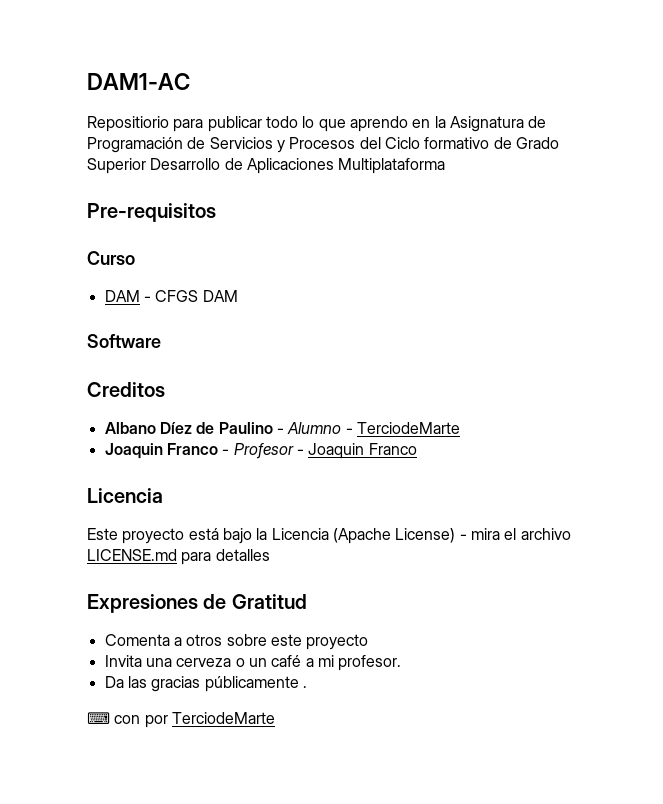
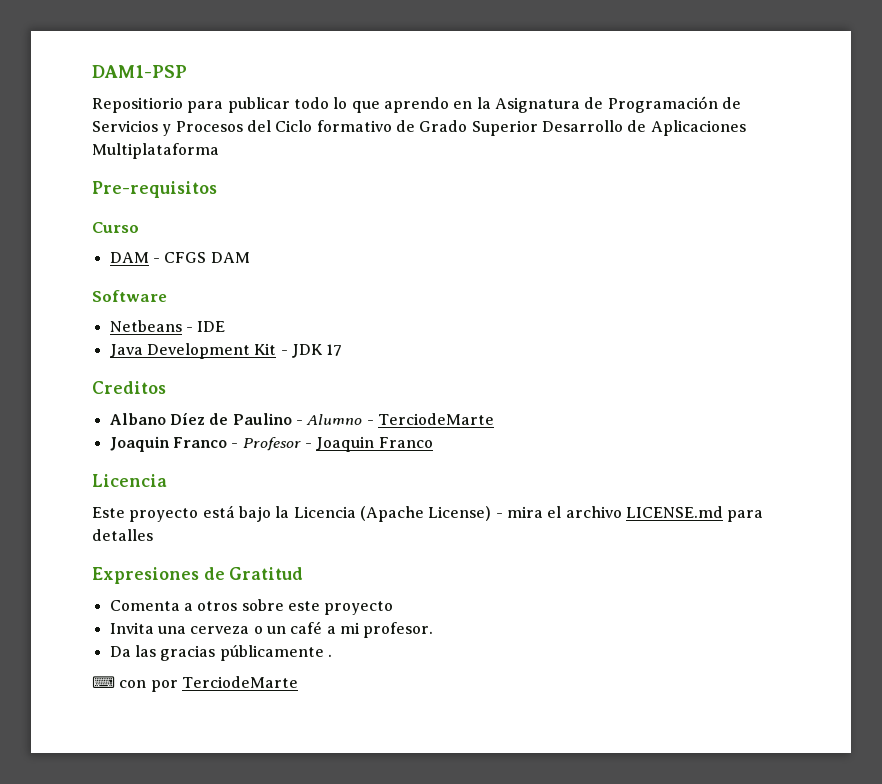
[87,73,190,90] DAM1-AC -> [92,65,187,78] DAM1-PSP
(161, 341) none -> [109,320,226,332] [109,343,343,359] // Netbeans - IDE // Java Development Kit - JDK 17

